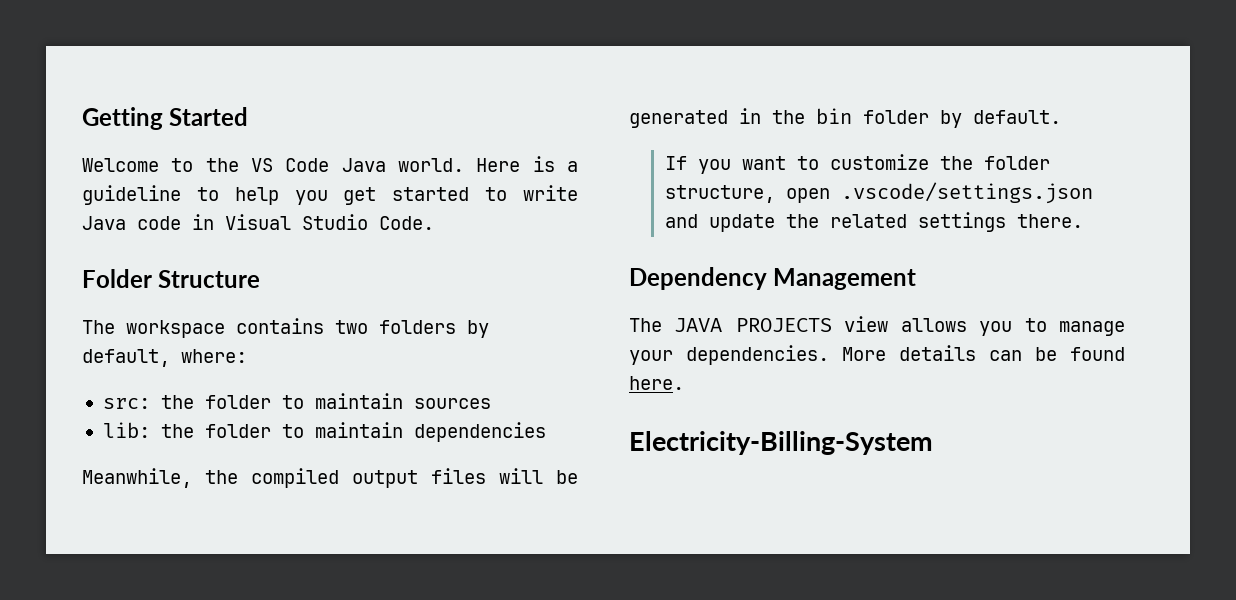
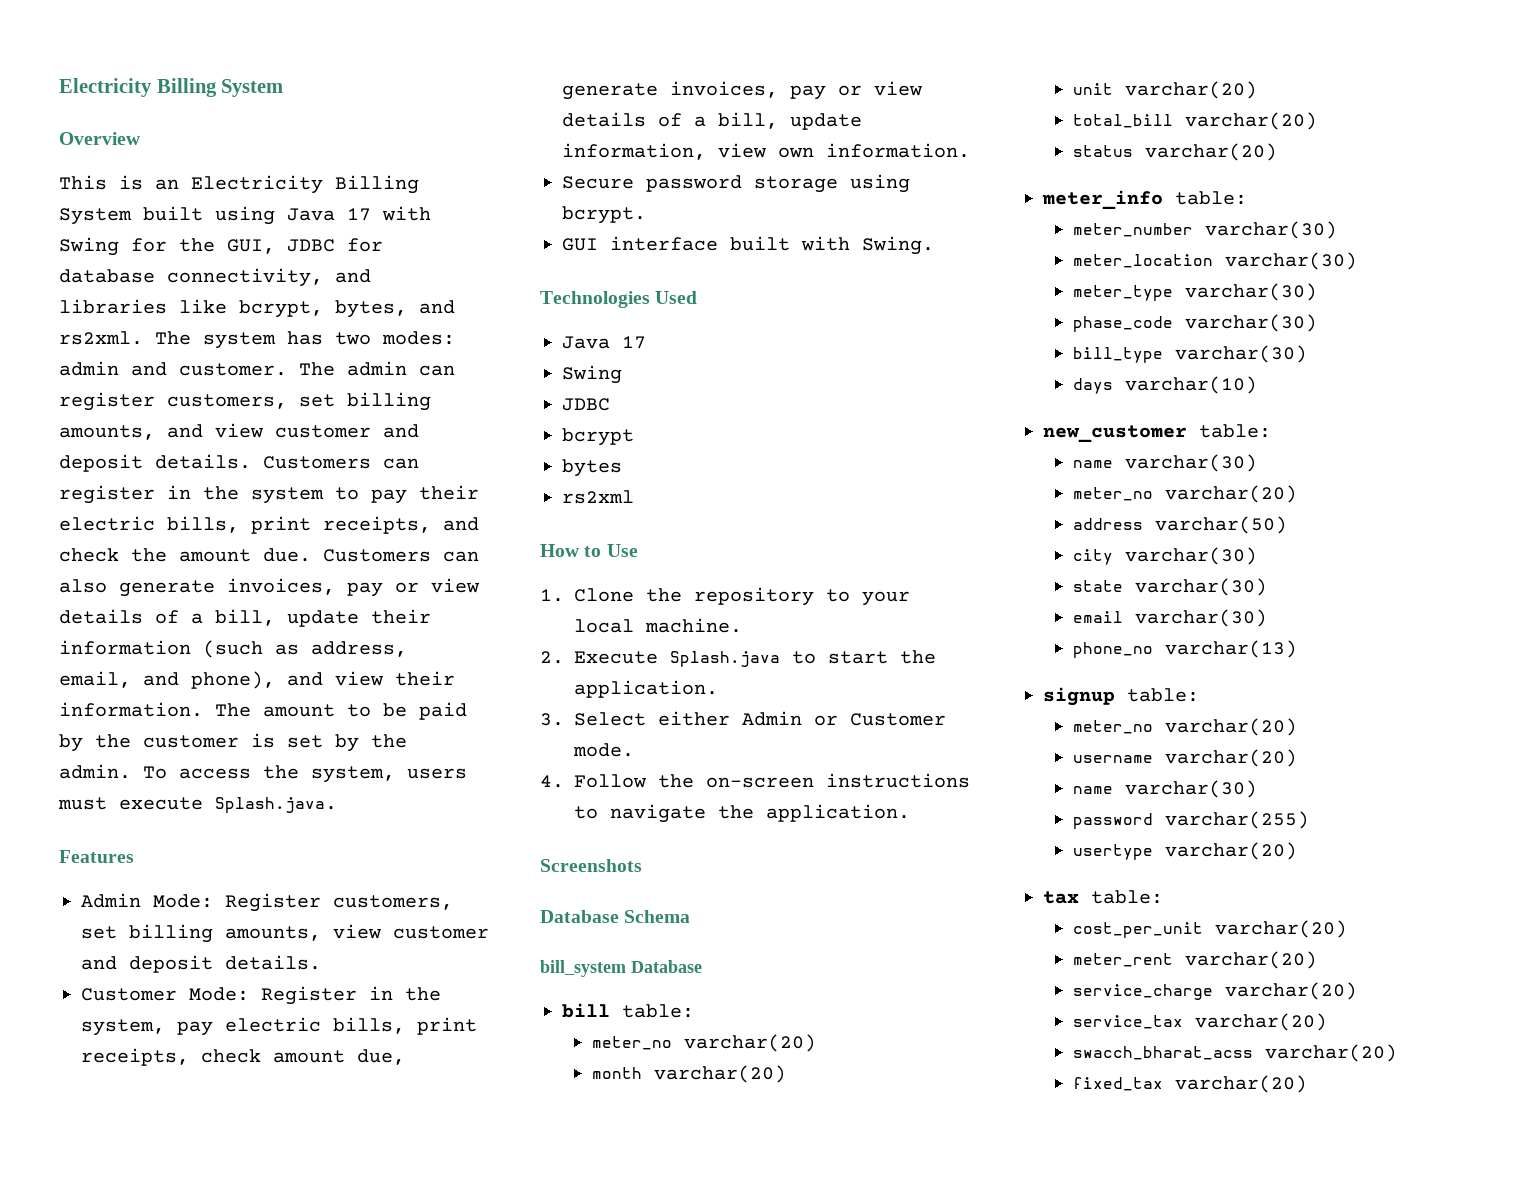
[82,107,249,130] [82,156,578,172] [82,185,578,205] [82,214,434,230] [82,269,261,288] [82,318,489,338] [82,349,247,367] [102,393,491,409] [102,422,546,442] [82,468,578,488] [629,108,1061,128] [664,154,1050,174] [664,182,1093,204] [664,212,1083,232] [629,267,917,290] [629,316,1125,336] [629,345,1125,365] [629,376,684,390] [629,431,933,455] Getting Started // Welcome to the VS Code Java world. Here is a guideline to help you get started to write Java code in Visual Studio Code. // Folder Structure // The workspace contains two folders by default, where: // src: the folder to maintain sources // lib: the folder to maintain dependencies // Meanwhile, the compiled output files will be generated in the bin folder by default. // If you want to customize the folder structure, open .vscode/settings.json and update the related settings there. // Dependency Management // The JAVA PROJECTS view allows you to manage your dependencies. More details can be found here. // Electricity-Billing-System -> [59,78,284,97] [59,132,140,145] [59,175,419,194] [59,206,431,225] [59,237,383,256] [59,268,371,287] [59,299,455,318] [59,331,455,349] [59,361,455,376] [59,392,431,411] [59,423,419,440] [59,454,419,472] [59,485,479,504] [59,516,479,534] [59,548,479,562] [59,578,480,597] [59,609,431,627] [59,640,407,658] [59,671,455,689] [59,702,467,720] [59,733,407,752] [59,764,467,783] [58,797,337,813] [59,850,134,863] [81,893,453,912] [81,924,489,943] [81,955,321,973] [81,986,441,1005] [81,1017,477,1036] [81,1048,405,1066] [562,81,923,100] [562,112,862,130] [562,143,970,160] [562,174,910,193] [562,206,646,224] [562,236,934,255] [540,291,698,308] [562,336,646,349] [562,365,622,384] [562,398,610,411] [562,428,634,446] [562,459,622,477] [562,490,634,504] [540,544,638,557] [540,587,910,606] [574,618,742,633] [540,650,936,667] [574,680,718,698] [540,711,946,726] [573,743,634,757] [540,773,970,788] [574,804,910,823] [540,859,642,872] [540,910,691,923] [540,960,702,977] [562,1003,694,1018] [591,1034,816,1052] [591,1065,786,1083] [1072,81,1257,99] [1072,112,1317,130] [1072,143,1277,161] [1042,190,1247,210] [1072,221,1337,239] [1072,252,1357,270] [1072,283,1317,301] [1072,314,1317,332] [1072,345,1307,363] [1072,376,1257,394] [1043,424,1271,443] [1072,454,1257,472] [1072,485,1297,503] [1072,516,1287,534] [1072,547,1257,565] [1072,578,1267,596] [1072,609,1267,627] [1072,640,1297,658] [1043,687,1199,706] [1072,718,1297,736] [1072,749,1297,767] [1072,780,1257,798] [1072,811,1309,829] [1072,842,1297,860] [1043,890,1163,904] [1072,920,1347,938] [1072,951,1317,969] [1072,982,1357,1000] [1072,1013,1327,1031] [1072,1044,1397,1062] [1072,1075,1307,1093] Electricity Billing System // Overview // This is an Electricity Billing System built using Java 17 with Swing for the GUI, JDBC for database connectivity, and libraries like bcrypt, bytes, and rs2xml. The system has two modes: admin and customer. The admin can register customers, set billing amounts, and view customer and deposit details. Customers can register in the system to pay their electric bills, print receipts, and check the amount due. Customers can also generate invoices, pay or view details of a bill, update their information (such as address, email, and phone), and view their information. The amount to be paid by the customer is set by the admin. To access the system, users must execute Splash.java. // Features // Admin Mode: Register customers, set billing amounts, view customer and deposit details. // Customer Mode: Register in the system, pay electric bills, print receipts, check amount due, generate invoices, pay or view details of a bill, update information, view own information. // Secure password storage using bcrypt. // GUI interface built with Swing. // Technologies Used // Java 17 // Swing // JDBC // bcrypt // bytes // rs2xml // How to Use // 1. Clone the repository to your local machine. // 2. Execute Splash.java to start the application. // 3. Select either Admin or Customer mode. // 4. Follow the on-screen instructions to navigate the application. // Screenshots // Database Schema // bill_system Database // bill table: // meter_no varchar(20) // month varchar(20) // unit varchar(20) // total_bill varchar(20) // status varchar(20) // meter_info table: // meter_number varchar(30) // meter_location varchar(30) // meter_type varchar(30) // phase_code varchar(30) // bill_type varchar(30) // days varchar(10) // new_customer table: // name varchar(30) // meter_no varchar(20) // address varchar(50) // city varchar(30) // state varchar(30) // email varchar(30) // phone_no varchar(13) // signup table: // meter_no varchar(20) // username varchar(20) // name varchar(30) // password varchar(255) // usertype varchar(20) // tax table: // cost_per_unit varchar(20) // meter_rent varchar(20) // service_charge varchar(20) // service_tax varchar(20) // swacch_bharat_acss varchar(20) // fixed_tax varchar(20)

